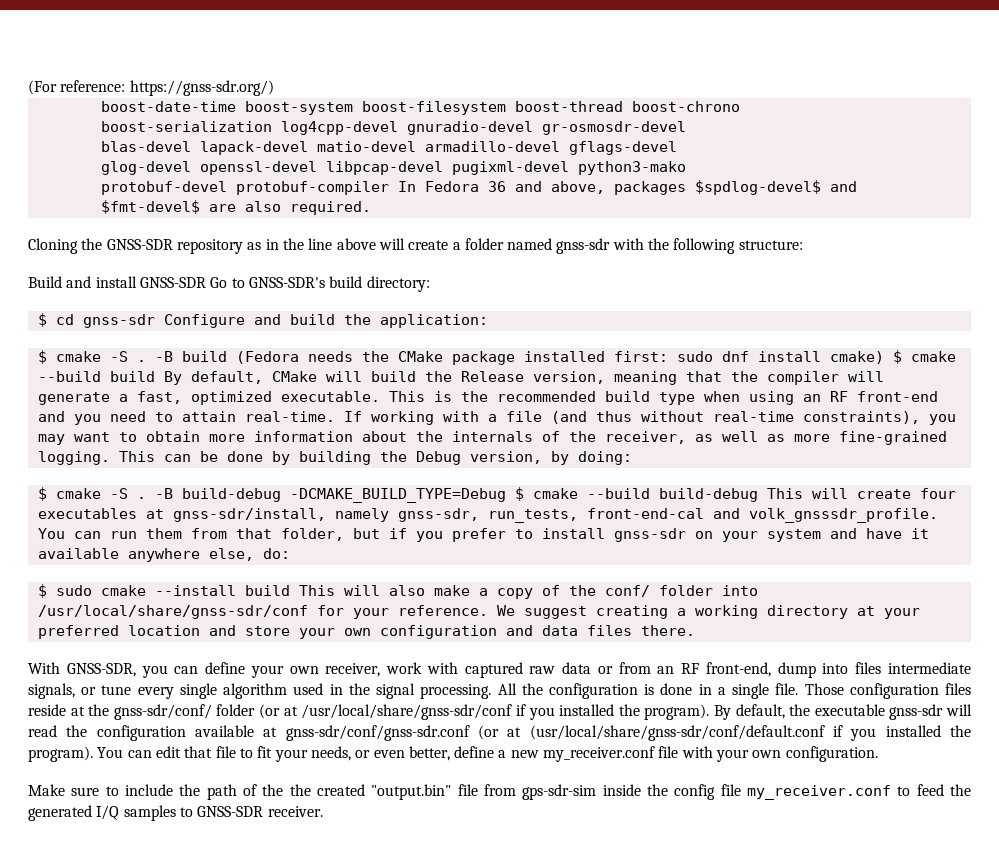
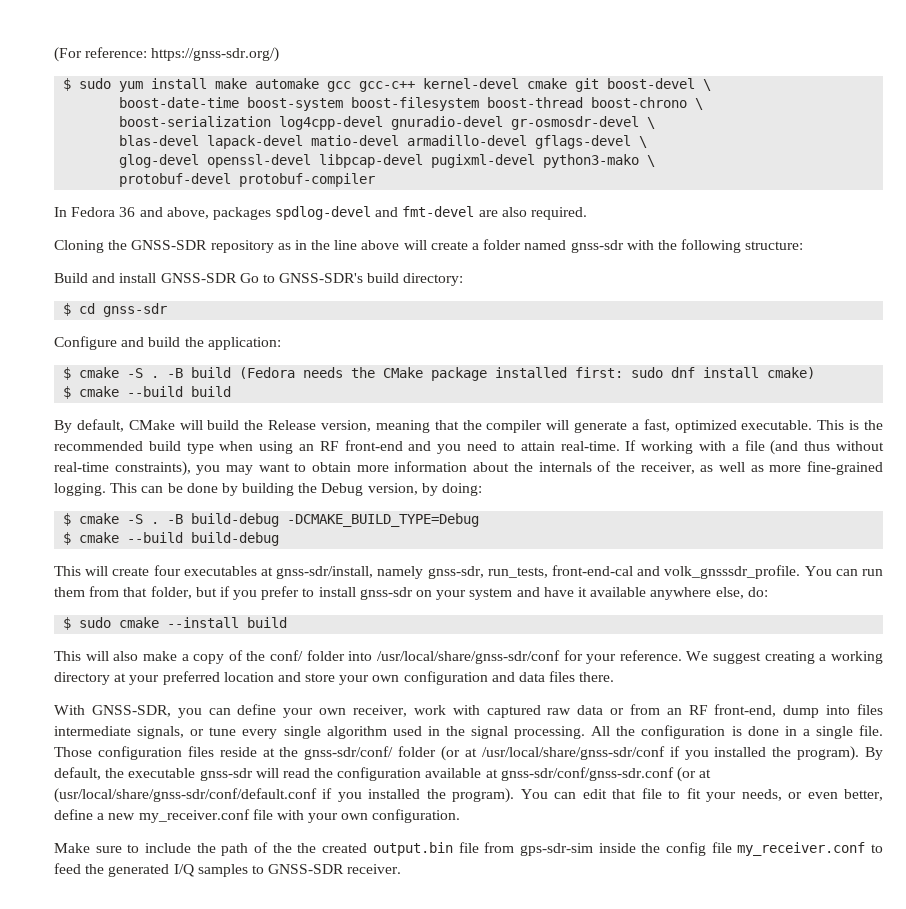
(274, 88) none -> [63,78,712,92] // $ sudo yum install make automake gcc gcc-c++ kernel-devel cmake git boost-devel \
(740, 106) none -> [695,98,704,110] \
(686, 128) none -> [647,117,656,129] \
(677, 148) none -> [639,136,648,148] \
(686, 168) none -> [647,155,656,167] \
(389, 188) none -> (376, 180) //
[694,180,857,195] [100,200,200,214] $spdlog-devel$ and $fmt-devel$ -> [275,206,475,220] spdlog-devel and fmt-devel
(155, 321) none -> (168, 310) //
(884, 357) none -> (816, 373) //
(155, 376) none -> (232, 391) //
(506, 495) none -> (480, 520) //
(758, 495) none -> (280, 539) //
(290, 590) none -> (288, 622) //
[371,784,452,800] "output.bin" -> [372,842,453,856] output.bin

